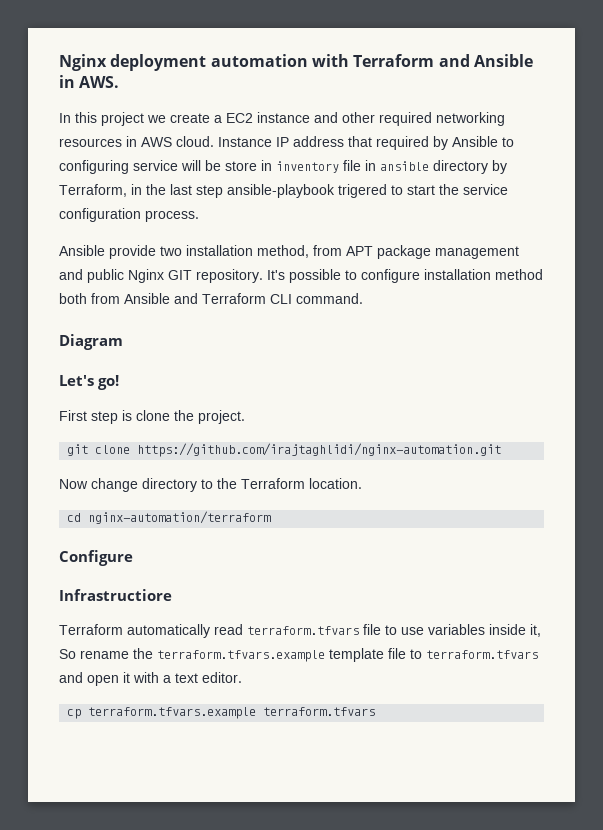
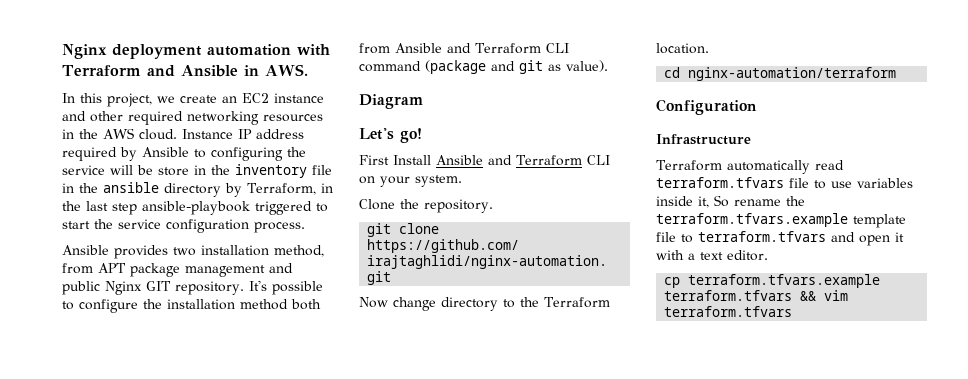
[101,112,144,126] project -> [107,93,152,107] project,
[214,115,222,123] a -> [222,96,237,103] an
(137, 141) none -> [79,129,98,139] the
[348,136,372,147] that -> (304, 134) none
(129, 167) none -> [287,147,306,157] the
(272, 165) none -> [211,165,230,175] the
(376, 165) none -> [79,183,98,193] the
[338,184,387,198] trigered -> [255,201,312,215] triggered
[109,245,156,259] provide -> [114,245,168,259] provides
(420, 276) none -> [143,299,162,309] the
[296,293,363,304] [59,334,123,350] [59,375,120,390] [59,410,245,424] command. // Diagram // Let's go! // First step is clone the project. -> [359,60,608,74] [359,94,423,109] [359,128,422,143] [359,155,610,166] [359,175,462,187] [359,199,493,213] command (package and git as value). // Diagram // Let's go! // First Install Ansible and Terraform CLI on your system. // Clone the repository.
[59,550,133,566] [59,589,172,601] Configure // Infrastructiore -> [656,99,757,115] [656,134,751,145] Configuration // Infrastructure
(376, 711) none -> [800,290,849,301] [664,306,793,317] && vim terraform.tfvars

